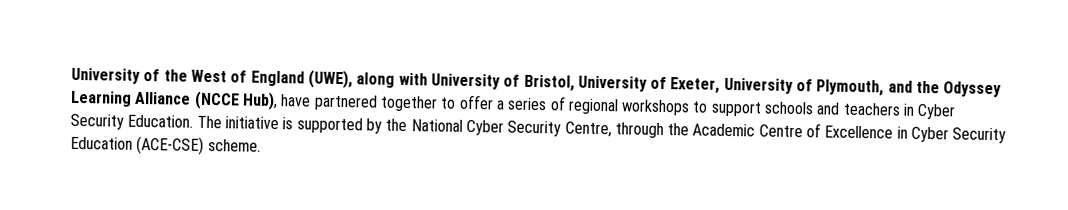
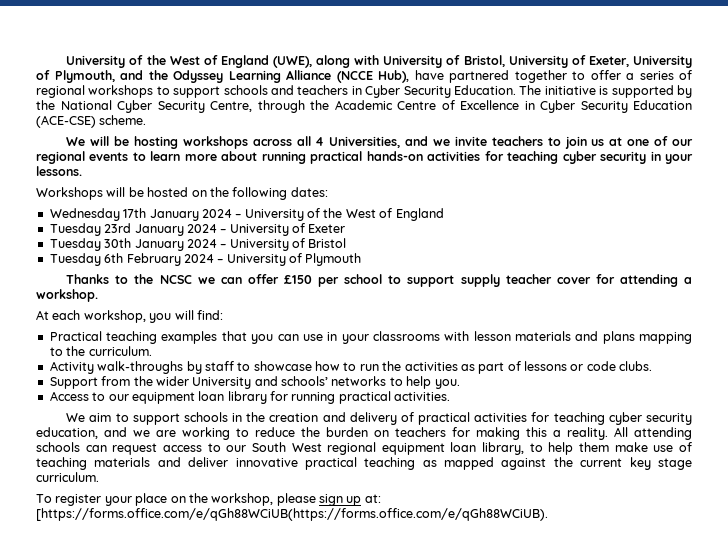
(261, 145) none -> [66,136,693,149] [36,151,693,164] [36,166,82,176] [36,187,328,200] [49,208,444,221] [49,223,346,236] [49,238,347,251] [49,253,362,266] [66,274,692,287] [36,289,98,302] [36,310,223,323] [49,331,693,344] [49,346,152,356] [49,361,653,374] [49,376,460,389] [49,391,451,404] [66,412,693,425] [36,427,692,440] [36,442,692,455] [36,457,692,470] [36,472,99,482] [36,493,381,506] [36,508,548,521] // We will be hosting workshops across all 4 Universities, and we invite teachers to join us at one of our regional events to learn more about running practical hands-on activities for teaching cyber security in your lessons. // Workshops will be hosted on the following dates: // Wednesday 17th January 2024 – University of the West of England // Tuesday 23rd January 2024 – University of Exeter // Tuesday 30th January 2024 – University of Bristol // Tuesday 6th February 2024 – University of Plymouth // Thanks to the NCSC we can offer £150 per school to support supply teacher cover for attending a workshop. // At each workshop, you will find: // Practical teaching examples that you can use in your classrooms with lesson materials and plans mapping to the curriculum. // Activity walk-throughs by staff to showcase how to run the activities as part of lessons or code clubs. // Support from the wider University and schools’ networks to help you. // Access to our equipment loan library for running practical activities. // We aim to support schools in the creation and delivery of practical activities for teaching cyber security education, and we are working to reduce the burden on teachers for making this a reality. All attending schools can request access to our South West regional equipment loan library, to help them make use of teaching materials and deliver innovative practical teaching as mapped against the current key stage curriculum. // To register your place on the workshop, please sign up at: [https://forms.office.com/e/qGh88WCiUB(https://forms.office.com/e/qGh88WCiUB).

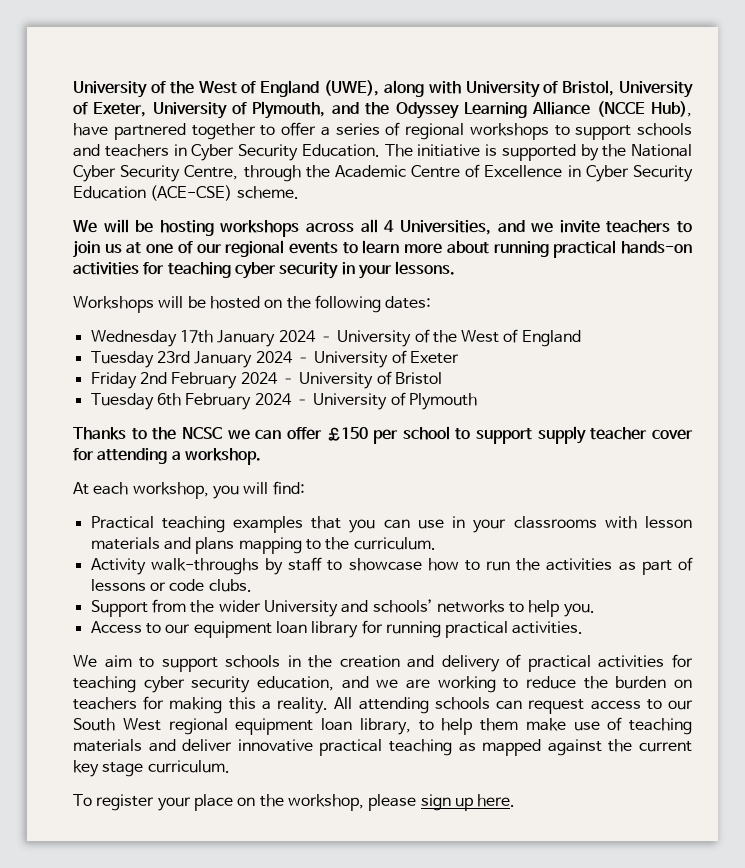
[49,238,184,251] Tuesday 30th January -> [90,372,238,389] Friday 2nd February
[364,494,381,503] [36,508,548,521] at: [https://forms.office.com/e/qGh88WCiUB(https://forms.office.com/e/qGh88WCiUB). -> [477,794,516,807] here.

